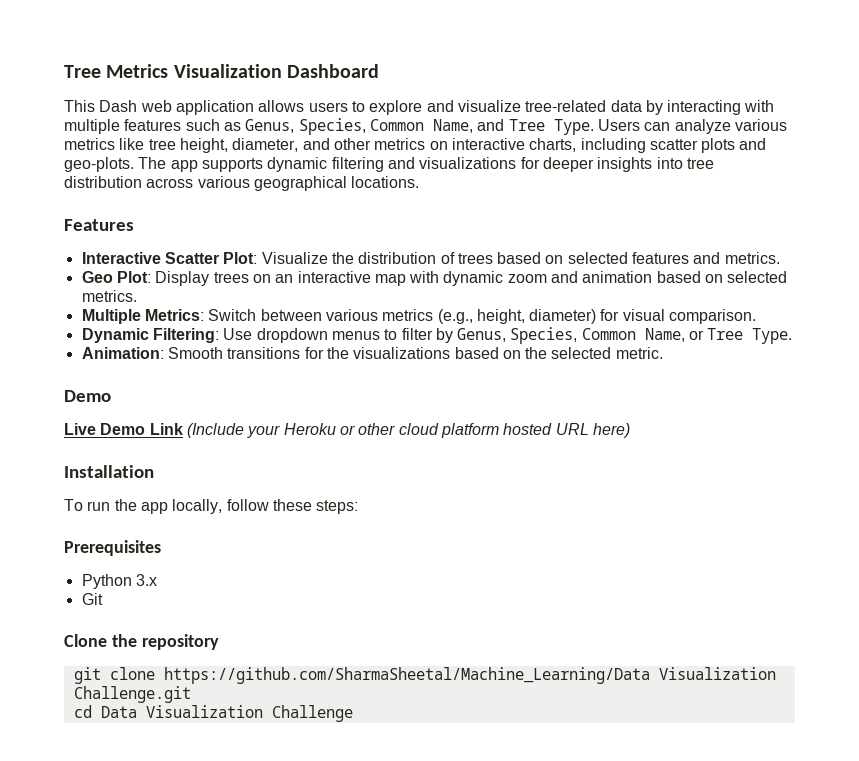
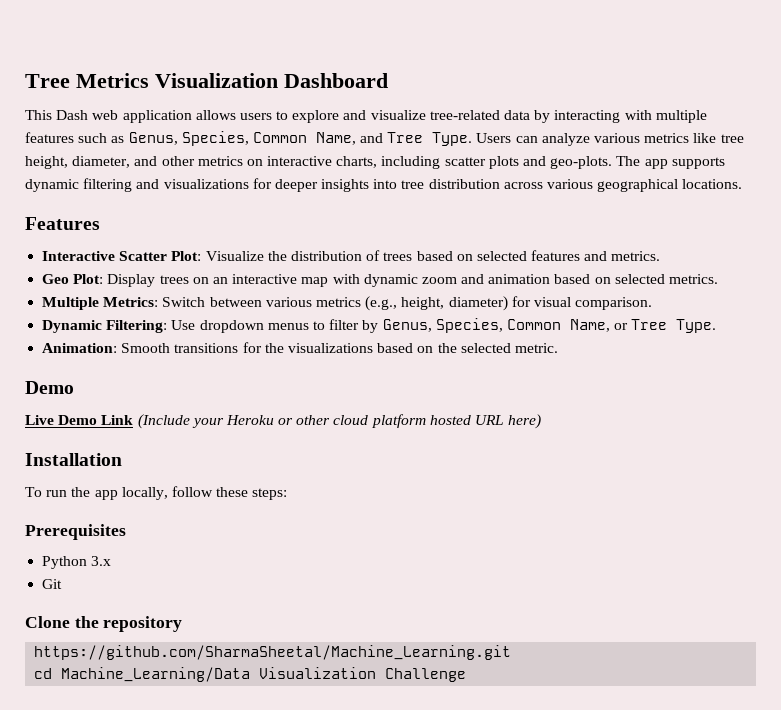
[73,667,776,684] [73,686,191,703] git clone https://github.com/SharmaSheetal/Machine_Learning/Data Visualization Challenge.git -> [34,645,512,660] https://github.com/SharmaSheetal/Machine_Learning.git
[100,706,137,718] Data -> [61,667,251,682] Machine_Learning/Data

